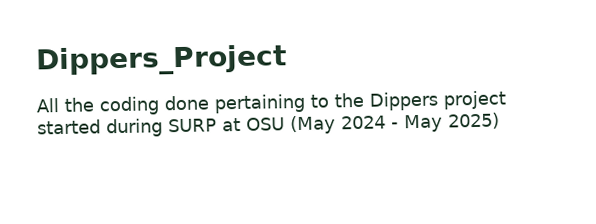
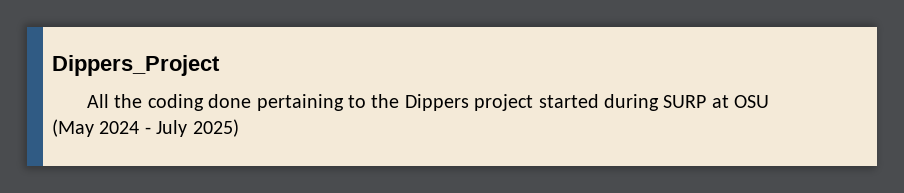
[404,114,443,133] May -> [156,120,188,137] July

